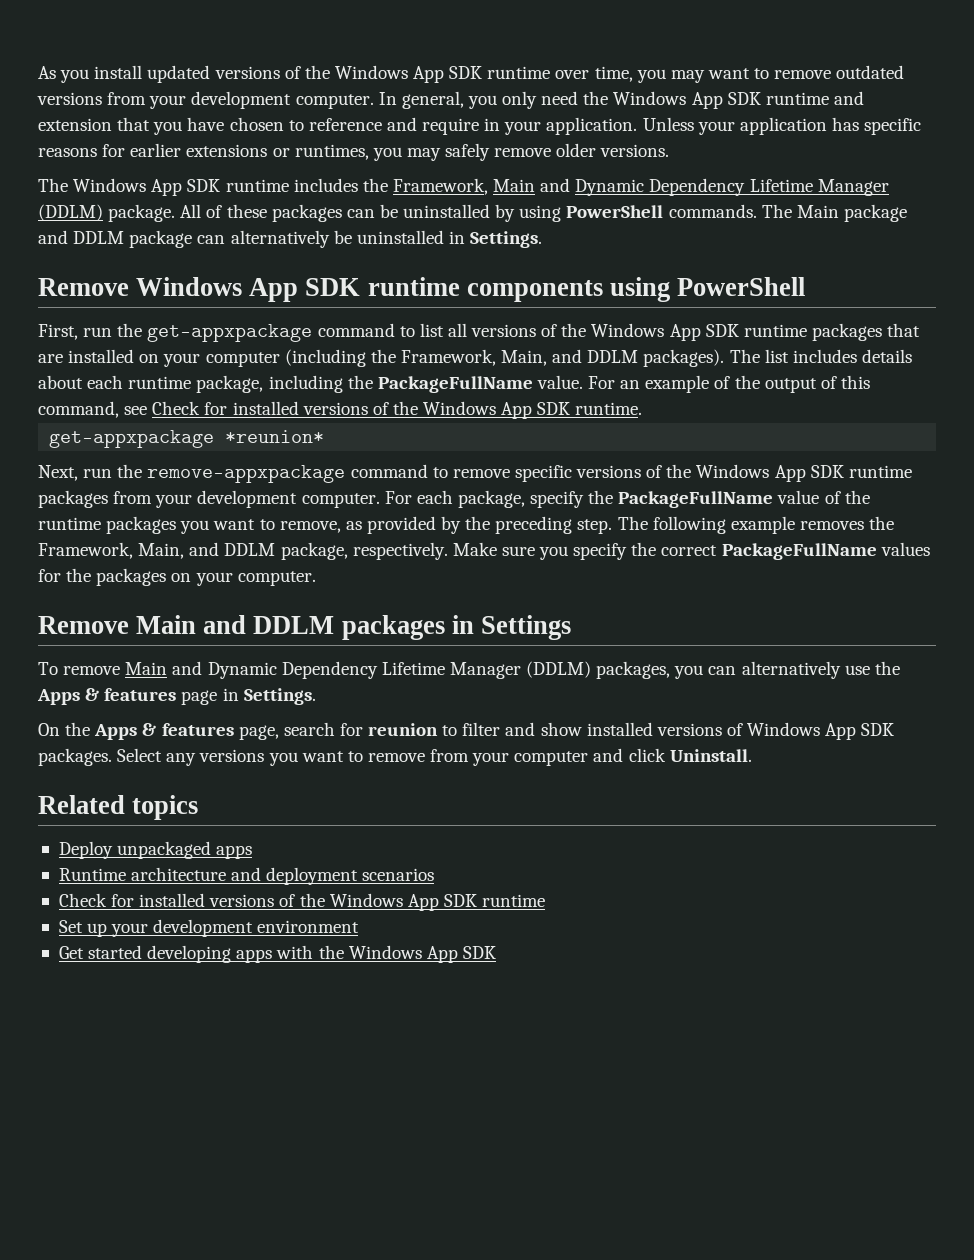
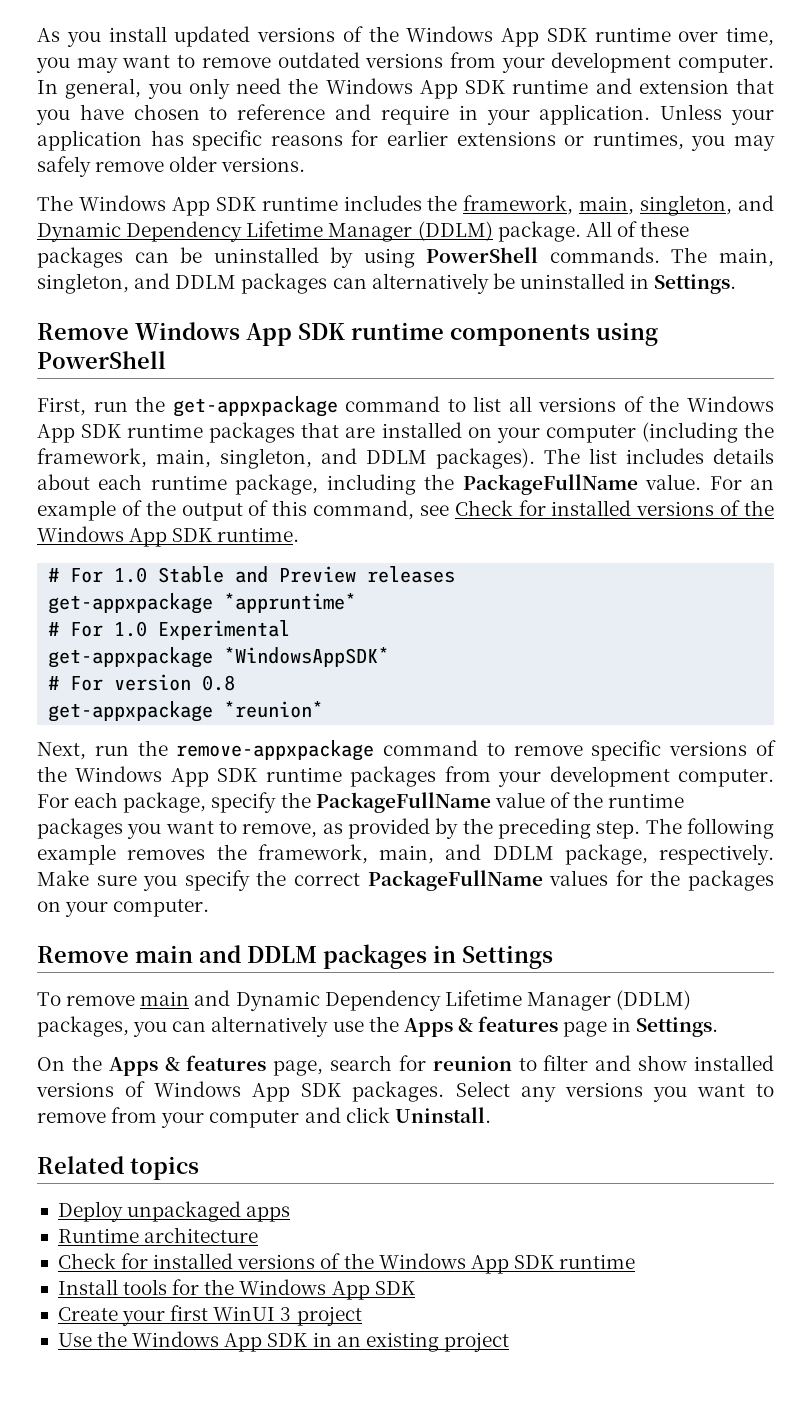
[392,178,536,195] Framework, Main -> [463,195,733,216] framework, main, singleton,
[796,204,907,222] [38,230,193,248] Main package and DDLM package -> [719,248,774,267] [37,273,328,294] main, singleton, and DDLM packages
[400,349,548,366] Framework, Main, -> [37,448,312,469] framework, main, singleton,
(643, 408) none -> [48,566,456,583] [48,593,357,614] [48,620,291,640] [48,647,390,668] [48,674,236,691] // # For 1.0 Stable and Preview releases // get-appxpackage *appruntime* // # For 1.0 Experimental // get-appxpackage *WindowsAppSDK* // # For version 0.8
[38,542,185,559] Framework, Main, -> [257,844,434,864] framework, main,
[136,615,197,634] Main -> [135,945,193,963] main
[125,662,168,675] Main -> [140,991,190,1006] main
[231,867,435,885] and deployment scenarios -> (259, 1235) none
[58,919,360,937] [58,945,496,963] Set up your development environment // Get started developing apps with the Windows App SDK -> [57,1279,415,1300] [57,1305,362,1326] [57,1331,509,1352] Install tools for the Windows App SDK // Create your first WinUI 3 project // Use the Windows App SDK in an existing project

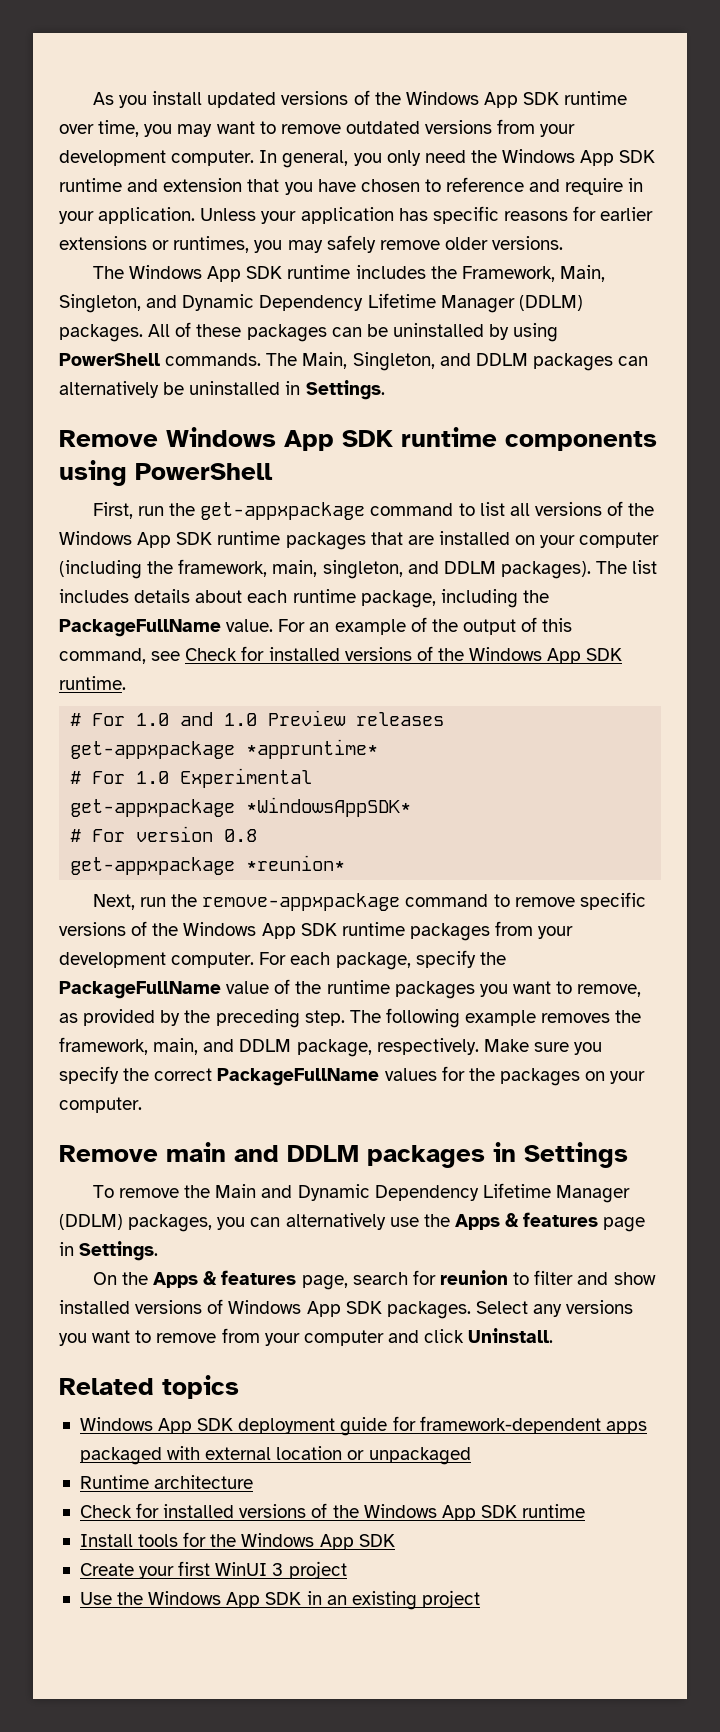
[463,195,774,216] [37,221,581,242] framework, main, singleton, and Dynamic Dependency Lifetime Manager (DDLM) package. -> [461,265,605,282] [59,293,583,313] [59,324,143,342] Framework, Main, Singleton, and Dynamic Dependency Lifetime Manager (DDLM) packages.
[719,248,774,267] [37,273,129,294] main, singleton, -> [302,352,435,371] Main, Singleton,
[158,566,269,583] Stable and -> [180,712,258,726] and 1.0
[140,991,190,1006] main -> [184,1184,257,1198] the Main
[57,1201,123,1222] Deploy -> [79,1416,647,1436] [79,1446,365,1465] Windows App SDK deployment guide for framework-dependent apps packaged with external location or
[246,1206,291,1222] apps -> (471, 1456) none

